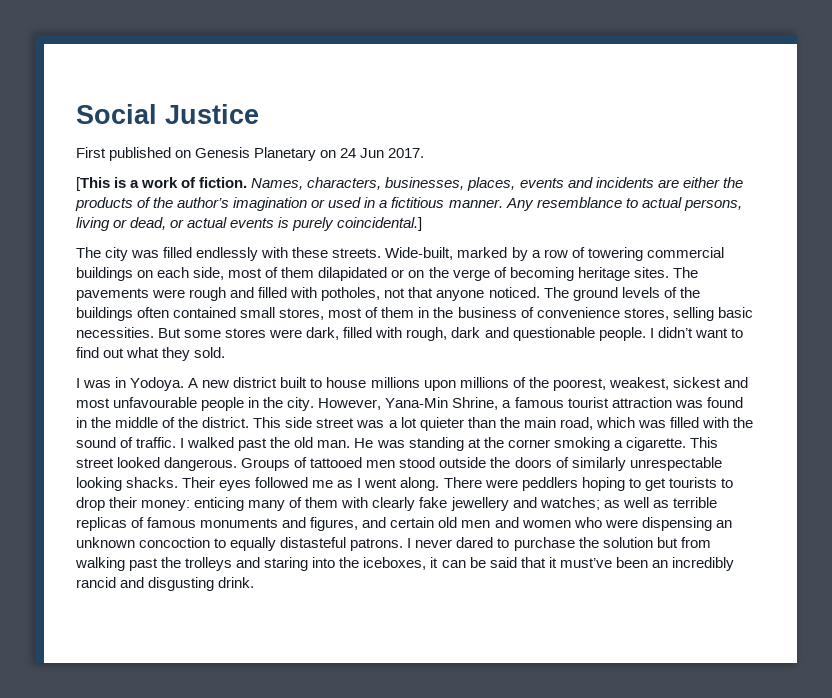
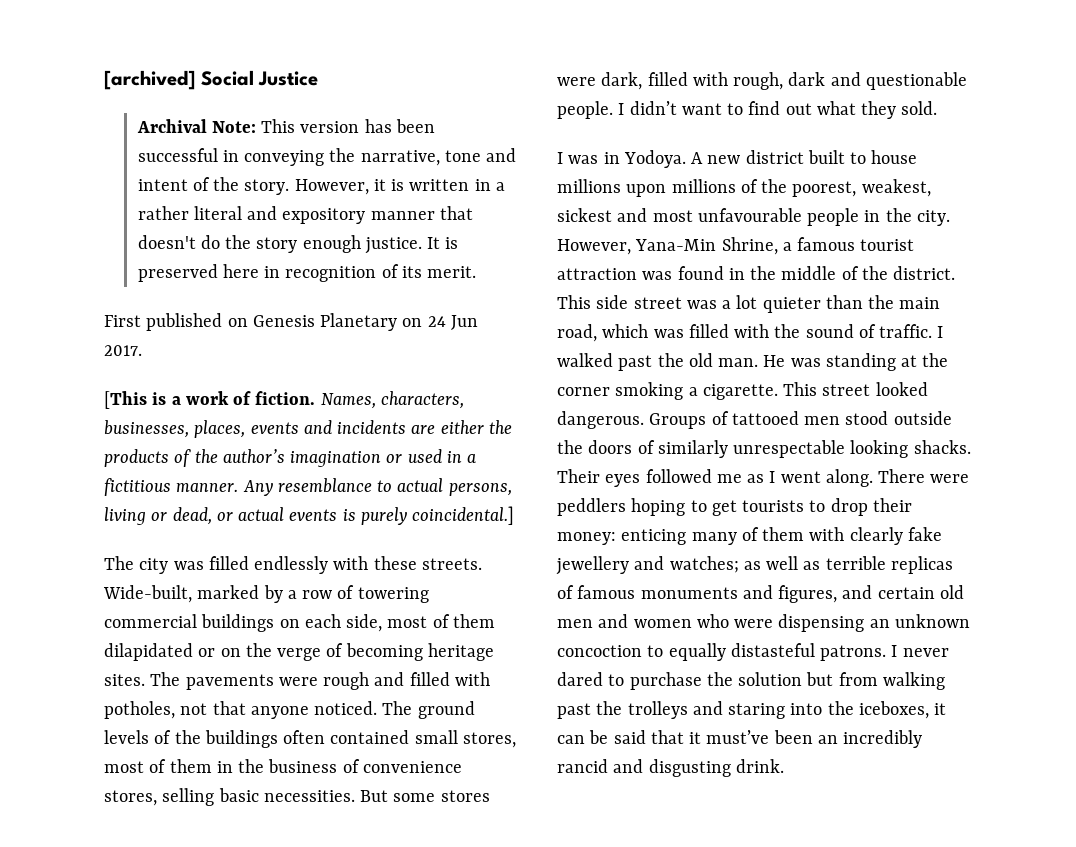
(76, 114) none -> [104,70,195,90] [archived]
(259, 114) none -> [136,119,435,133] [137,148,517,166] [137,177,505,195] [137,206,473,224] [137,235,459,254] [137,264,477,282] // Archival Note: This version has been successful in conveying the narrative, tone and intent of the story. However, it is written in a rather literal and expository manner that doesn't do the story enough justice. It is preserved here in recognition of its merit.

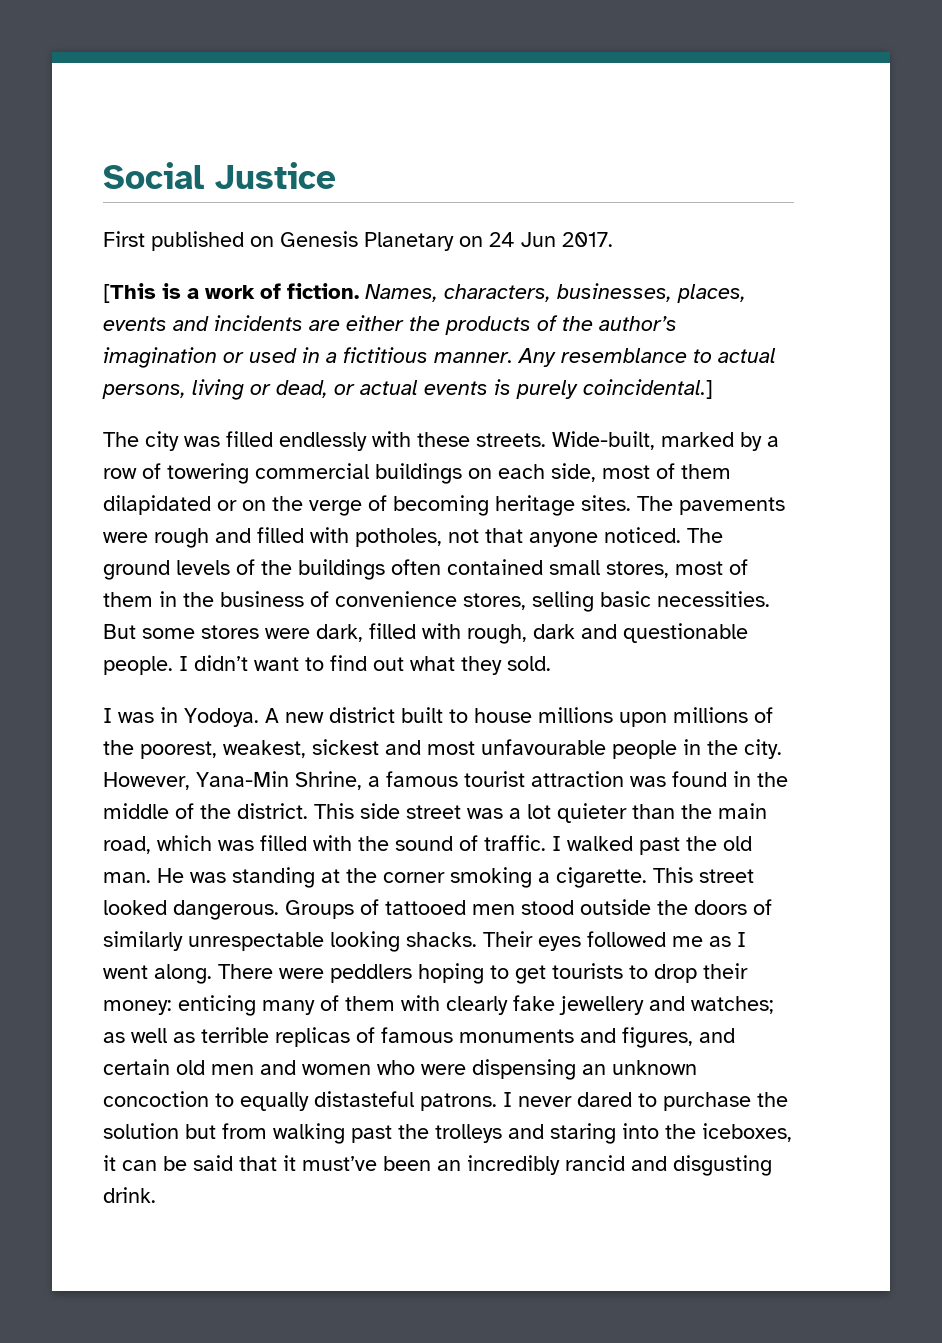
[104,70,195,90] [archived] -> (103, 175) none
[136,119,435,133] [137,148,517,166] [137,177,505,195] [137,206,473,224] [137,235,459,254] [137,264,477,282] // Archival Note: This version has been successful in conveying the narrative, tone and intent of the story. However, it is written in a rather literal and expository manner that doesn't do the story enough justice. It is preserved here in recognition of its merit. -> (336, 175) none

